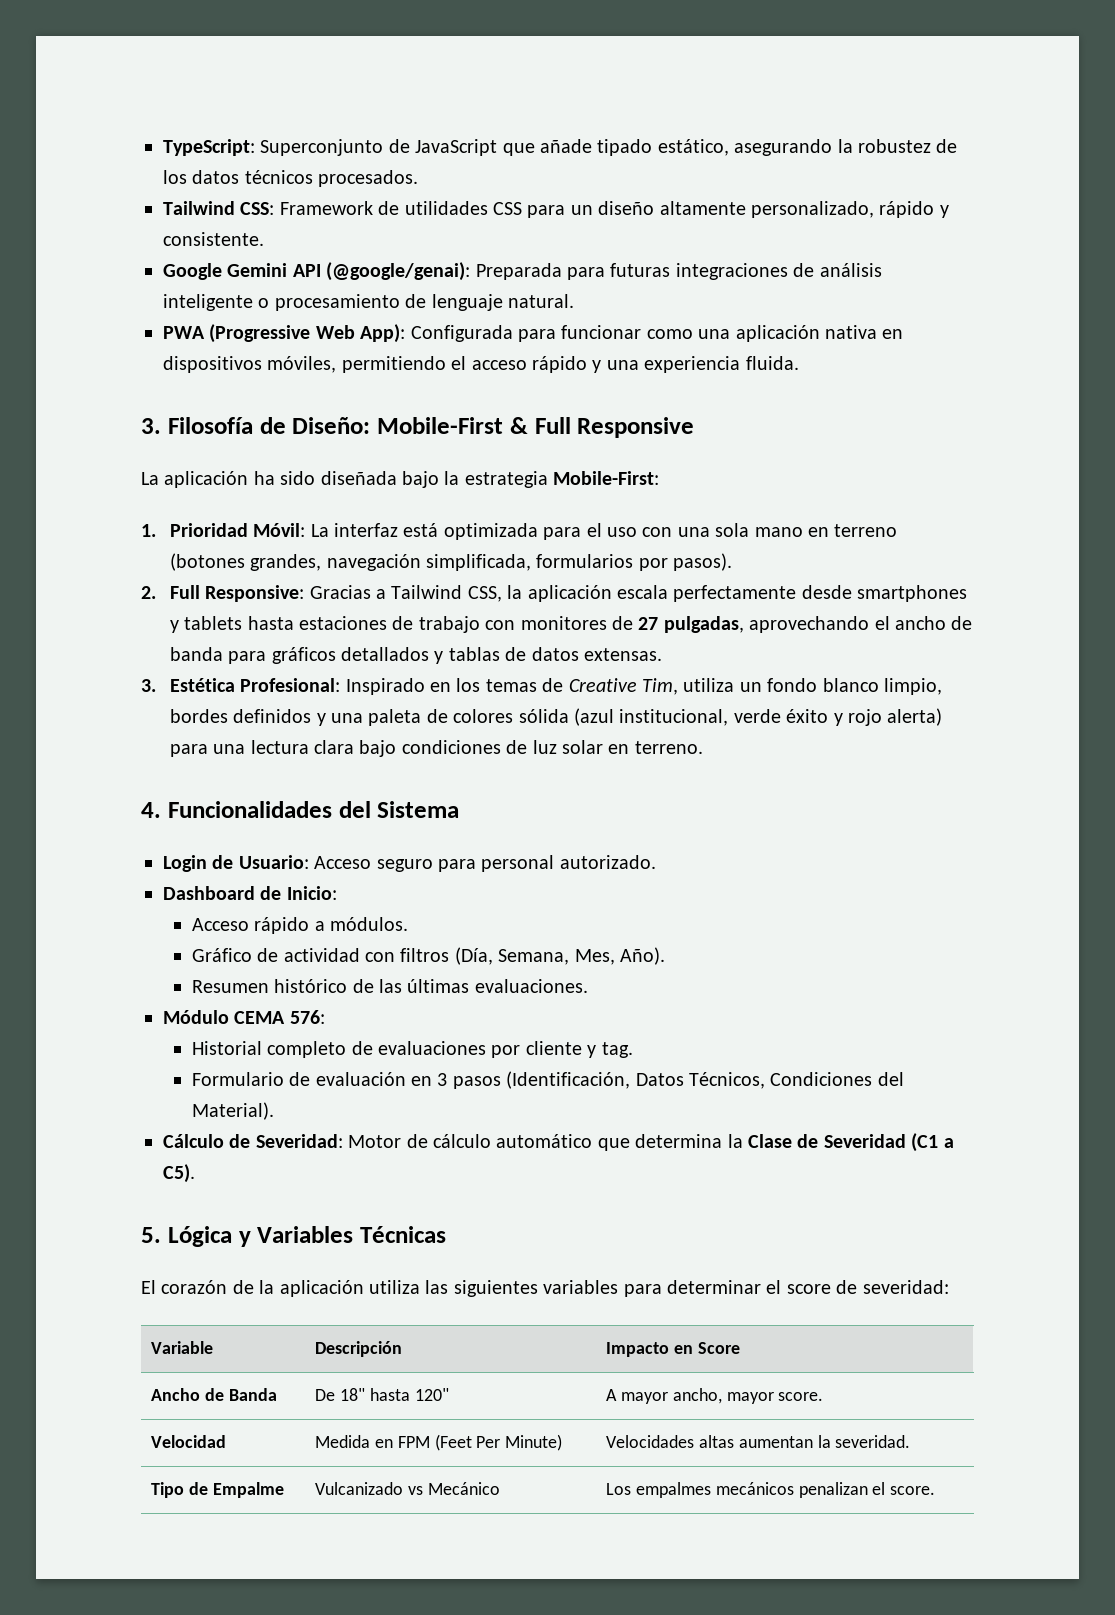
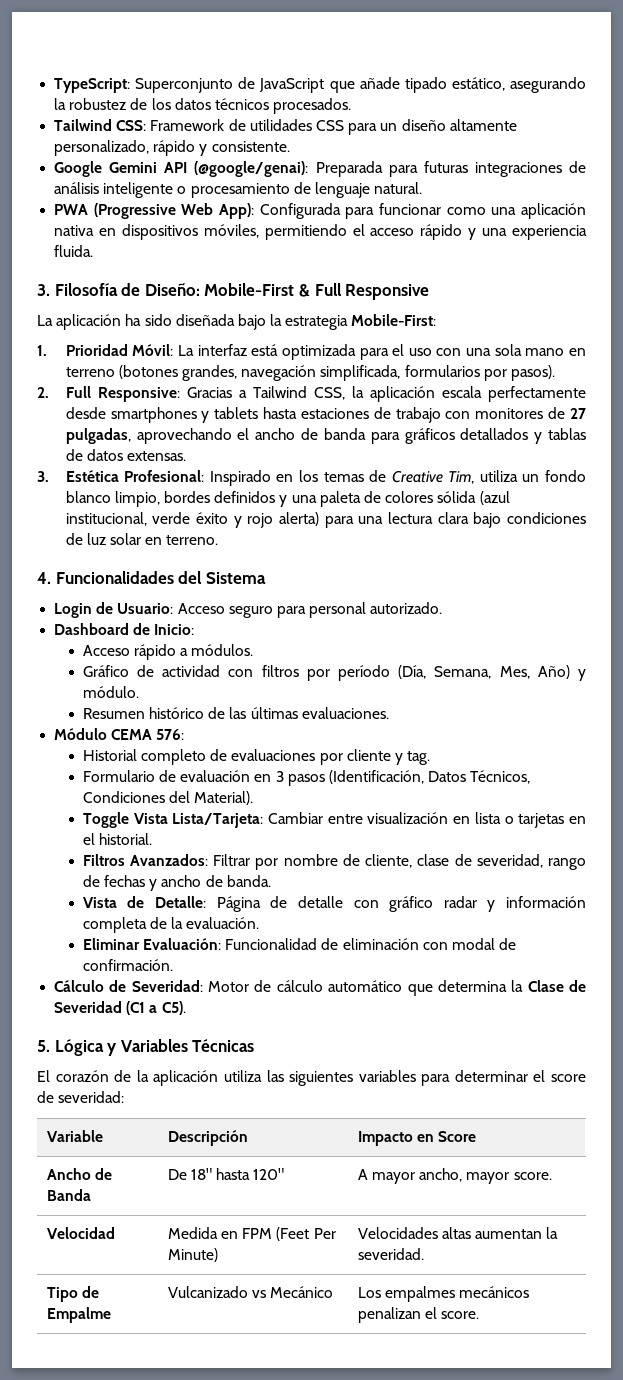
(450, 955) none -> [306,665,390,681] por período
[620,947,666,965] Año). -> [537,665,586,681] [82,686,139,698] Año) y módulo.
(274, 1111) none -> [82,812,586,828] [82,833,152,845] [82,854,587,870] [82,875,271,891] [82,896,586,912] [82,917,260,933] [82,938,517,950] [82,959,173,971] // Toggle Vista Lista/Tarjeta: Cambiar entre visualización en lista o tarjetas en el historial. // Filtros Avanzados: Filtrar por nombre de cliente, clase de severidad, rango de fechas y ancho de banda. // Vista de Detalle: Página de detalle con gráfico radar y información completa de la evaluación. // Eliminar Evaluación: Funcionalidad de eliminación con modal de confirmación.

